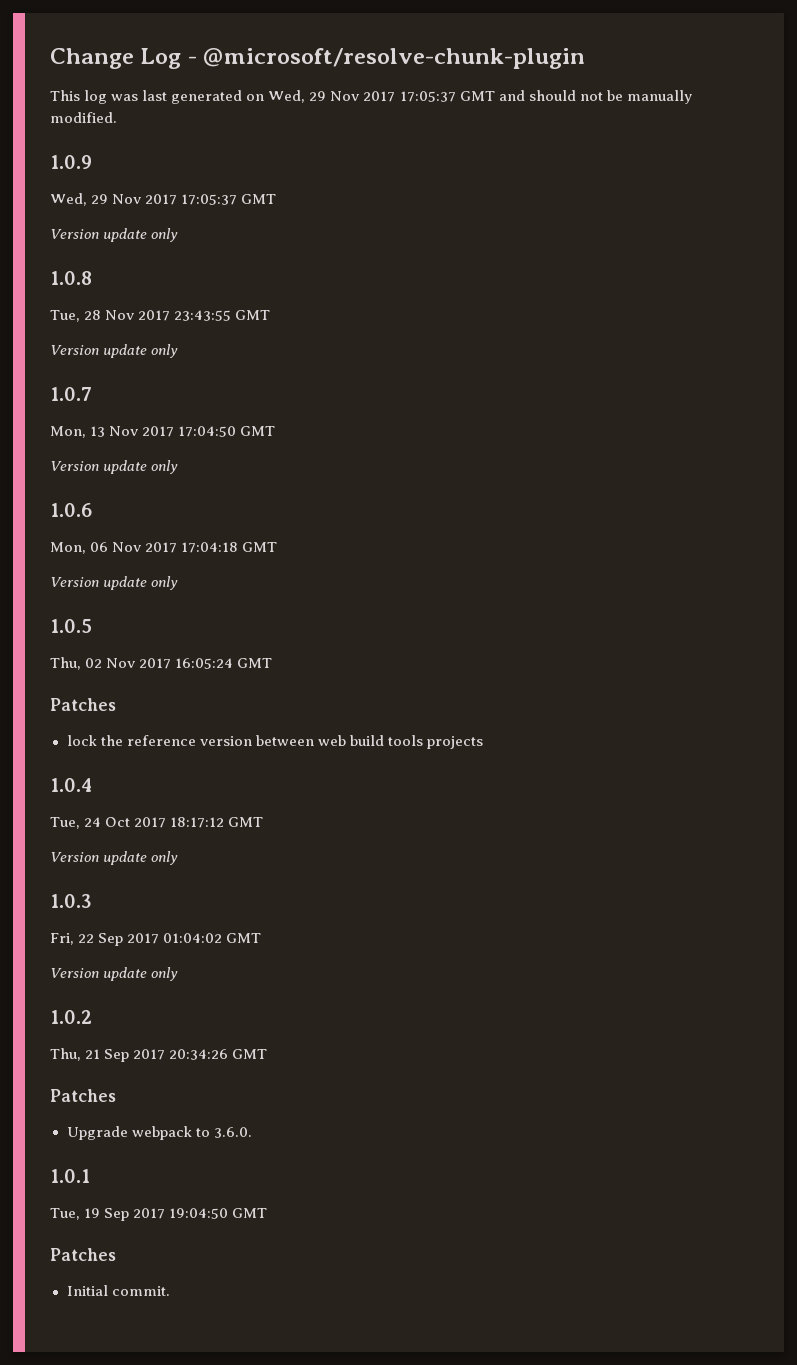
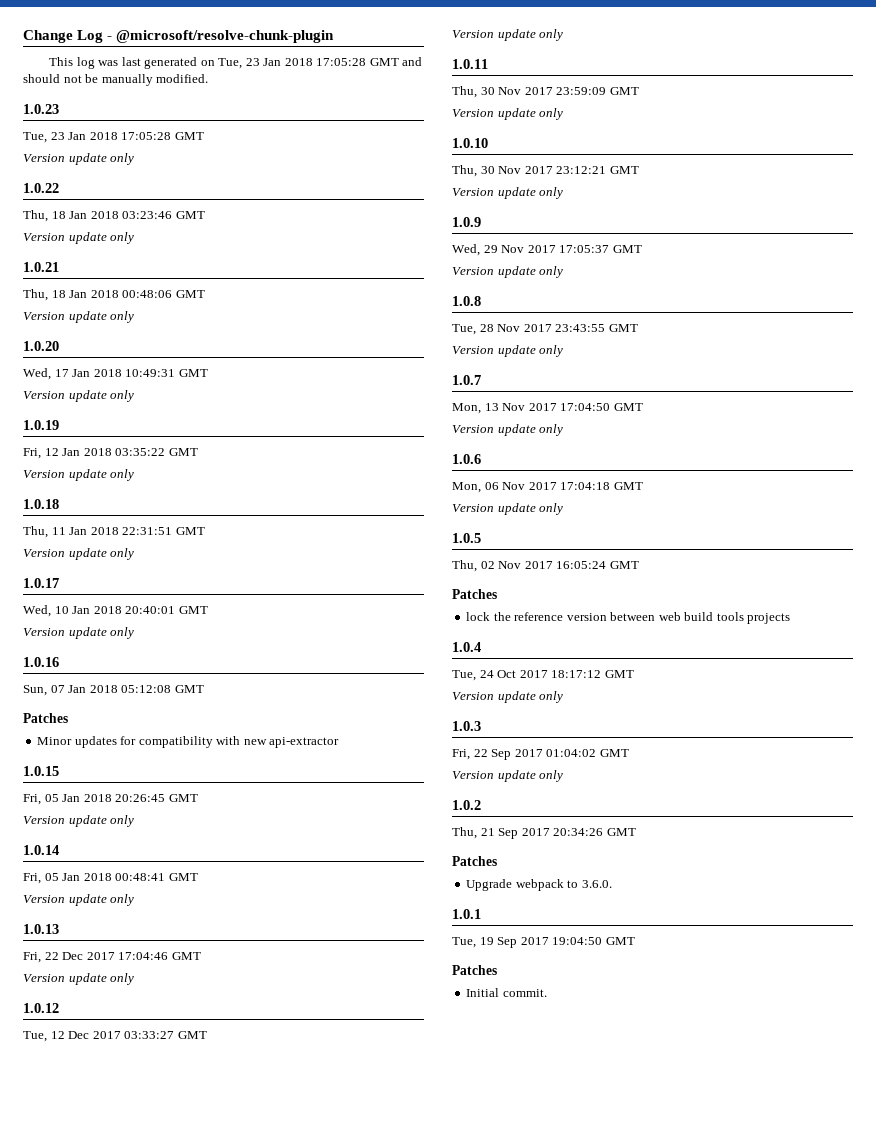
[268,90,456,103] Wed, 29 Nov 2017 17:05:37 -> [218,58,367,69] Tue, 23 Jan 2018 17:05:28
(117, 117) none -> [23,104,59,114] [23,132,204,143] [23,153,135,165] [23,183,59,193] [23,210,205,222] [23,232,135,244] [23,262,59,272] [23,289,205,301] [23,311,135,323] [23,341,59,351] [23,368,208,380] [23,390,135,402] [23,420,59,430] [23,448,198,459] [23,469,135,481] [23,499,59,509] [23,526,205,538] [23,548,135,560] [23,578,59,588] [23,605,208,617] [23,627,135,639] [23,657,59,667] [23,685,204,696] [23,713,68,723] [37,736,340,748] [23,766,59,776] [23,794,198,805] [23,815,135,827] [23,845,59,855] [23,873,198,884] [23,894,135,906] [23,924,59,934] [23,952,201,963] [23,973,135,985] [23,1003,59,1013] [23,1031,207,1042] [452,29,564,41] [452,59,488,69] [452,86,639,98] [452,108,564,120] [452,138,488,148] [452,165,639,177] [452,187,564,199] // 1.0.23 // Tue, 23 Jan 2018 17:05:28 GMT // Version update only // 1.0.22 // Thu, 18 Jan 2018 03:23:46 GMT // Version update only // 1.0.21 // Thu, 18 Jan 2018 00:48:06 GMT // Version update only // 1.0.20 // Wed, 17 Jan 2018 10:49:31 GMT // Version update only // 1.0.19 // Fri, 12 Jan 2018 03:35:22 GMT // Version update only // 1.0.18 // Thu, 11 Jan 2018 22:31:51 GMT // Version update only // 1.0.17 // Wed, 10 Jan 2018 20:40:01 GMT // Version update only // 1.0.16 // Sun, 07 Jan 2018 05:12:08 GMT // Patches // Minor updates for compatibility with new api-extractor // 1.0.15 // Fri, 05 Jan 2018 20:26:45 GMT // Version update only // 1.0.14 // Fri, 05 Jan 2018 00:48:41 GMT // Version update only // 1.0.13 // Fri, 22 Dec 2017 17:04:46 GMT // Version update only // 1.0.12 // Tue, 12 Dec 2017 03:33:27 GMT // Version update only // 1.0.11 // Thu, 30 Nov 2017 23:59:09 GMT // Version update only // 1.0.10 // Thu, 30 Nov 2017 23:12:21 GMT // Version update only

